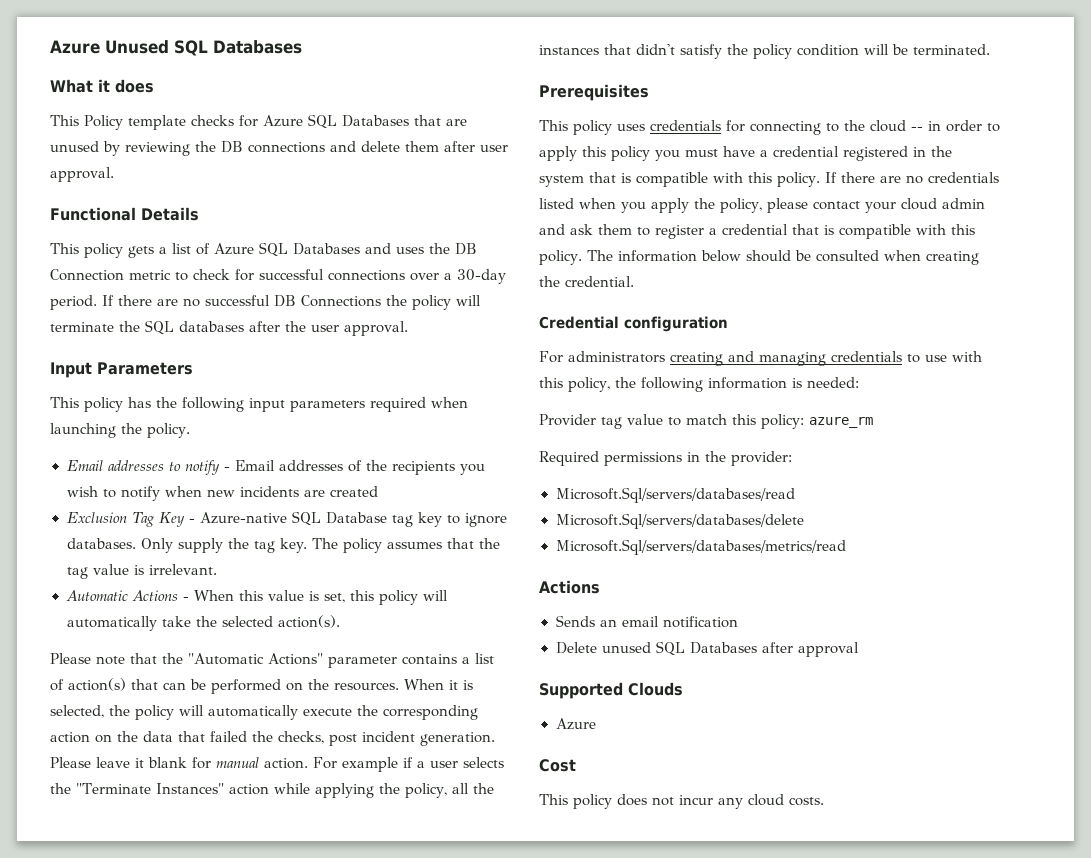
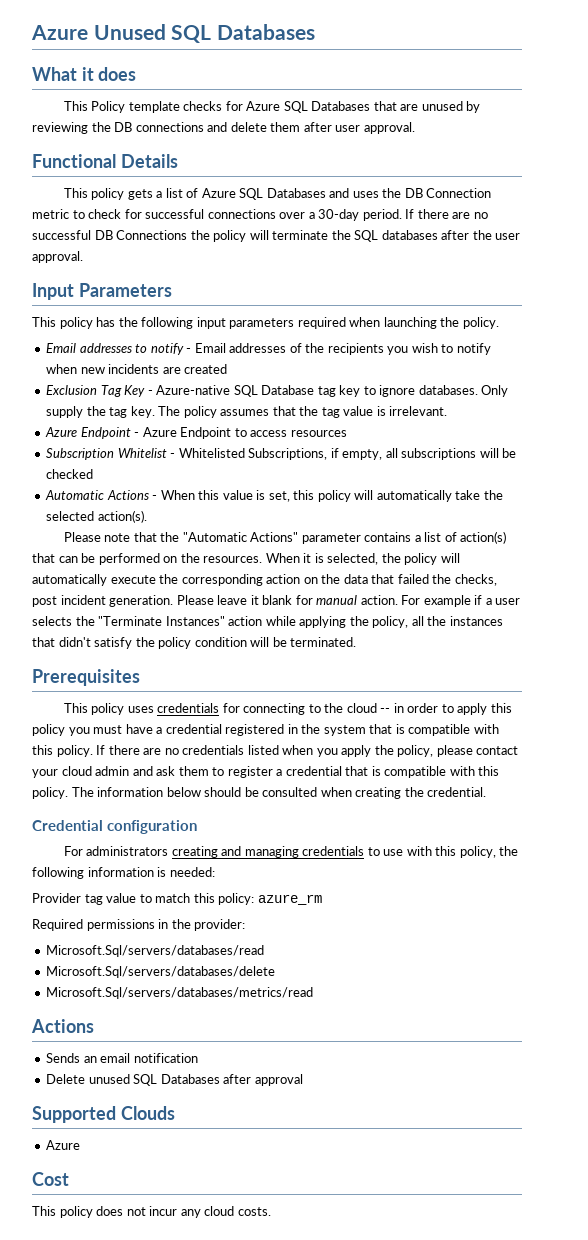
(217, 569) none -> [45,427,347,439] [46,448,517,460] [46,469,94,479] // Azure Endpoint - Azure Endpoint to access resources // Subscription Whitelist - Whitelisted Subscriptions, if empty, all subscriptions will be checked

